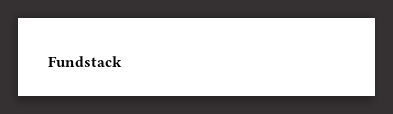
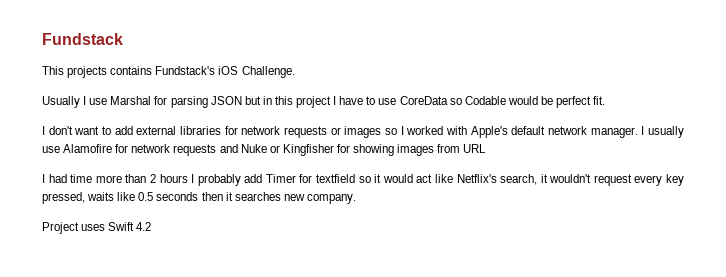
(122, 61) none -> [42,66,295,78] [42,96,606,108] [42,126,685,138] [42,144,487,156] [42,174,684,186] [42,192,356,204] [42,222,152,234] // This projects contains Fundstack's iOS Challenge. // Usually I use Marshal for parsing JSON but in this project I have to use CoreData so Codable would be perfect fit. // I don't want to add external libraries for network requests or images so I worked with Apple's default network manager. I usually use Alamofire for network requests and Nuke or Kingfisher for showing images from URL // I had time more than 2 hours I probably add Timer for textfield so it would act like Netflix's search, it wouldn't request every key pressed, waits like 0.5 seconds then it searches new company. // Project uses Swift 4.2

